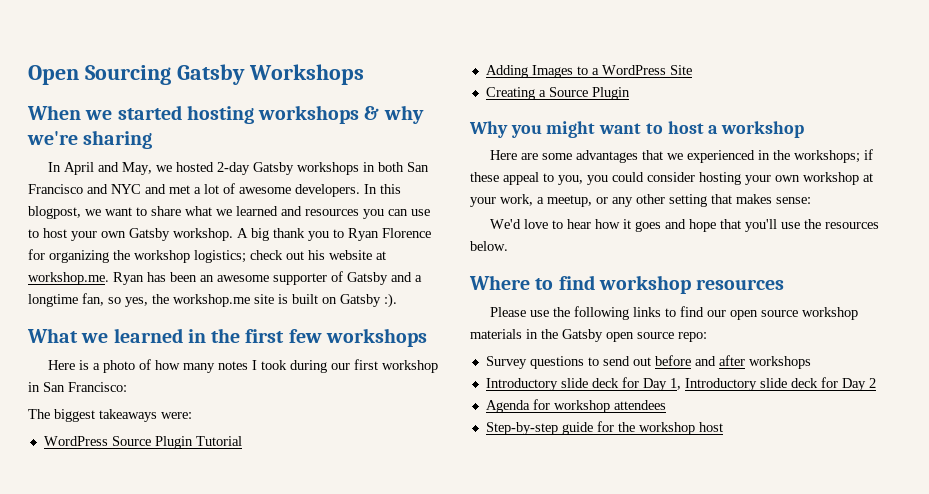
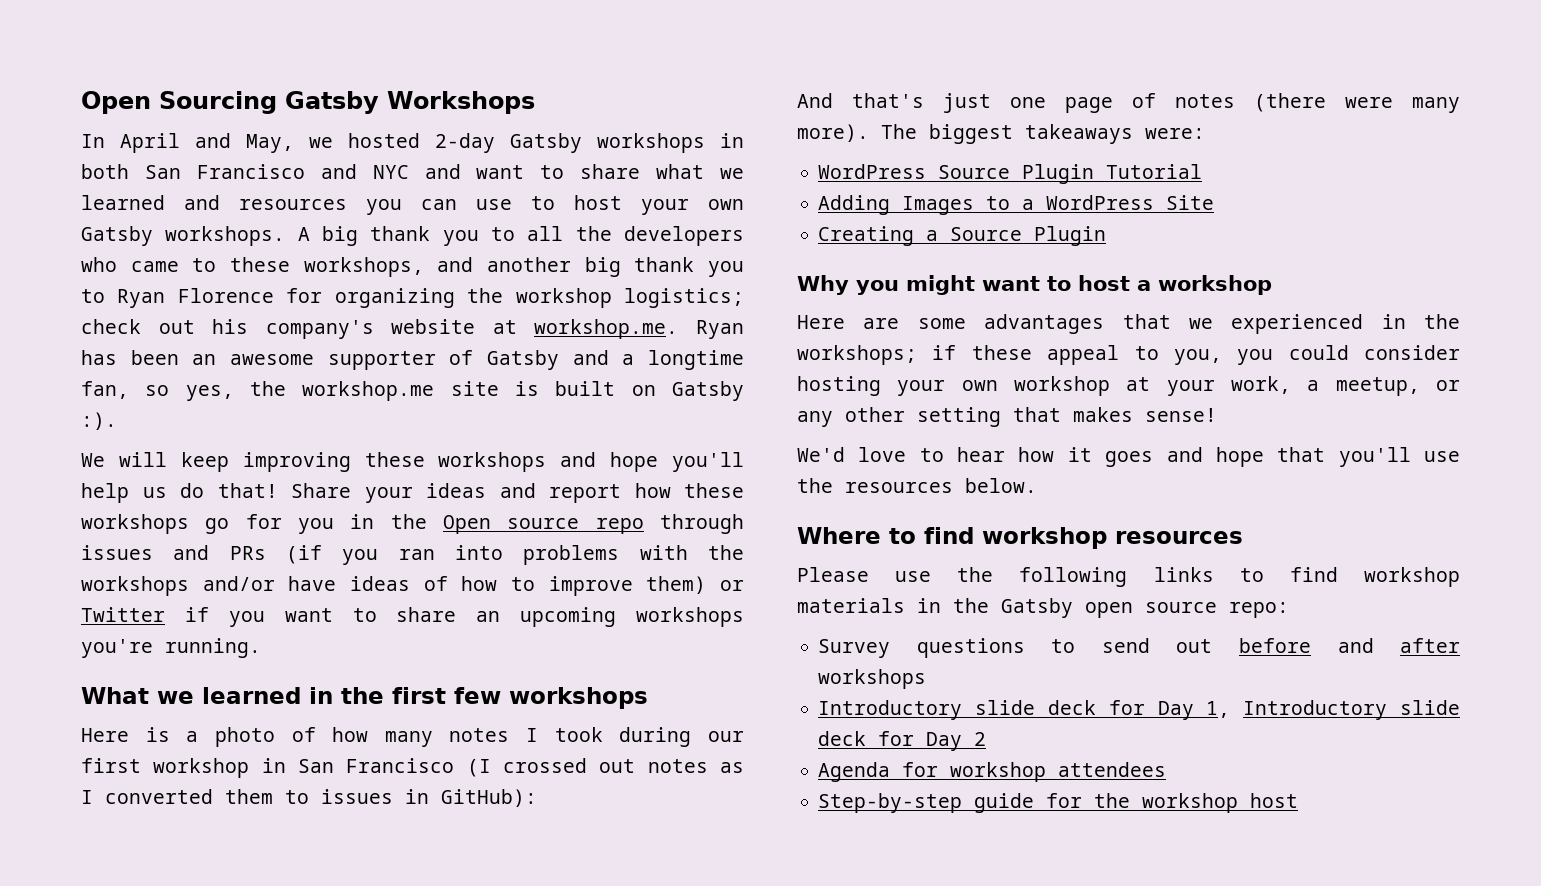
[27,105,424,124] [27,130,153,149] // When we started hosting workshops & why we're sharing -> (535, 102) none
[169,183,401,197] [28,206,101,219] met a lot of awesome developers. In this blogpost, we -> (461, 171) none
[173,228,233,241] workshop. -> [165,226,286,246] workshops.
(344, 233) none -> [527,226,744,246] [81,257,744,277] [81,289,105,303] all the developers who came to these workshops, and another big thank you to
(325, 255) none -> [265,320,374,339] company's
(397, 300) none -> [81,452,744,472] [81,483,744,503] [81,514,744,534] [81,545,744,565] [81,576,744,596] [81,607,744,627] [81,638,261,658] // We will keep improving these workshops and hope you'll help us do that! Share your ideas and report how these workshops go for you in the Open source repo through issues and PRs (if you ran into problems with the workshops and/or have ideas of how to improve them) or Twitter if you want to share an upcoming workshops you're running.
[68,382,127,392] Francisco: // -> [346,758,744,777] [81,789,537,807] [797,93,1460,113] [797,124,869,142] Francisco (I crossed out notes as I converted them to issues in GitHub): // And that's just one page of notes (there were many more).
[776,197,811,204] sense: -> [1145,408,1217,422] sense!
[707,310,799,320] our open source -> (1338, 574) none

